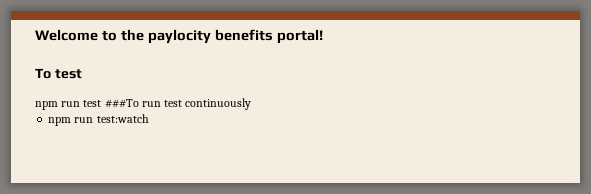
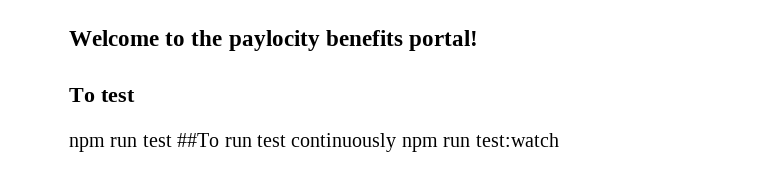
[104,99,139,108] ###To -> [177,133,220,147] ##To
(252, 104) // -> (397, 142) none

